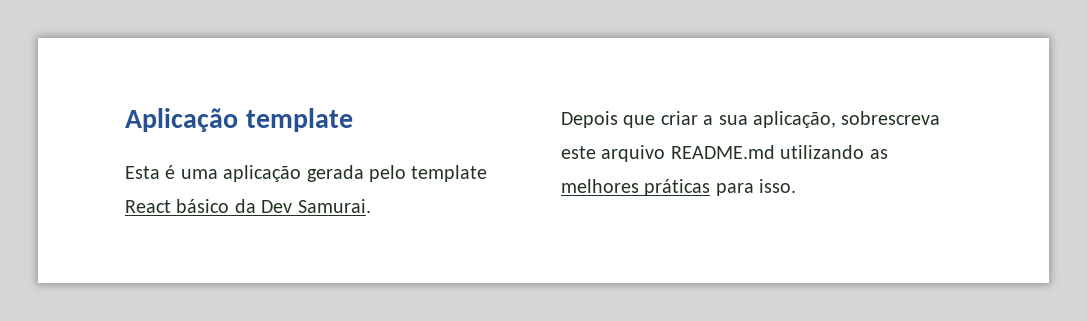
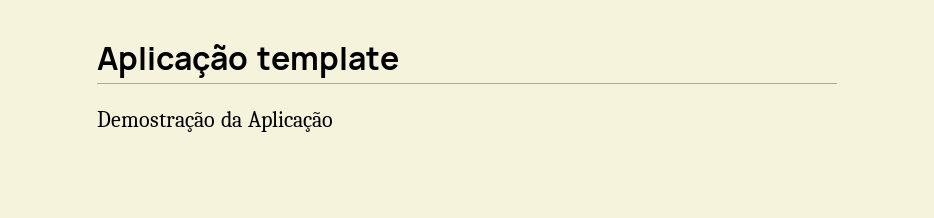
[125,165,488,182] [125,199,371,213] [561,111,941,128] [561,145,888,162] [561,179,797,196] Esta é uma aplicação gerada pelo template React básico da Dev Samurai. // Depois que criar a sua aplicação, sobrescreva este arquivo README.md utilizando as melhores práticas para isso. -> [97,111,333,132] Demostração da Aplicação

